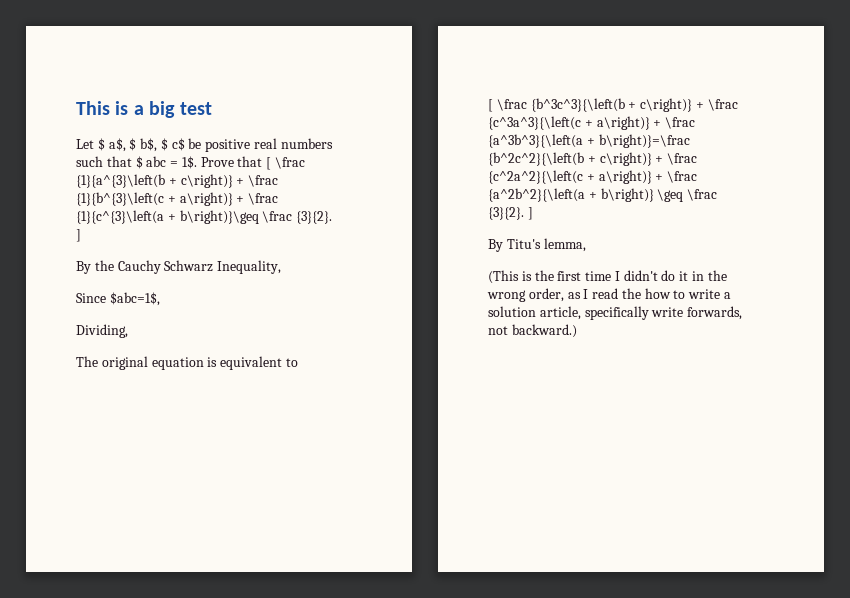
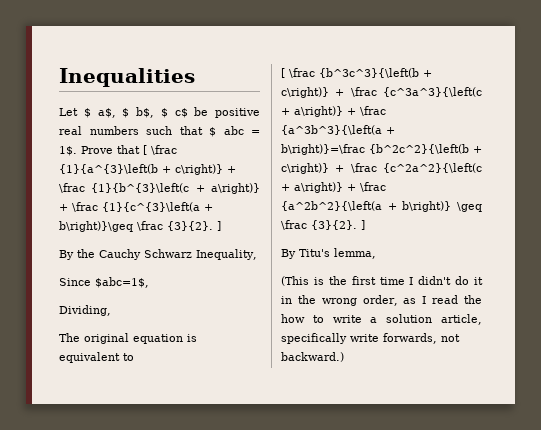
[76,101,212,118] This is a big test -> [59,68,195,87] Inequalities

